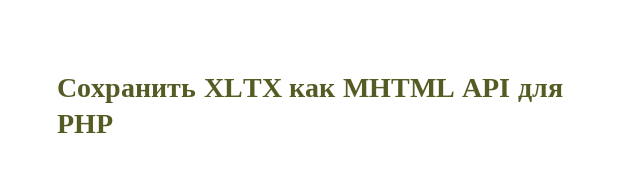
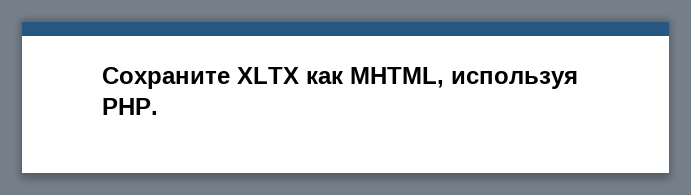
[57,79,196,103] Сохранить -> [102,67,230,89] Сохраните
[342,79,563,102] [57,115,113,133] MHTML API для PHP -> [350,67,578,89] [102,98,158,115] MHTML, используя PHP.

